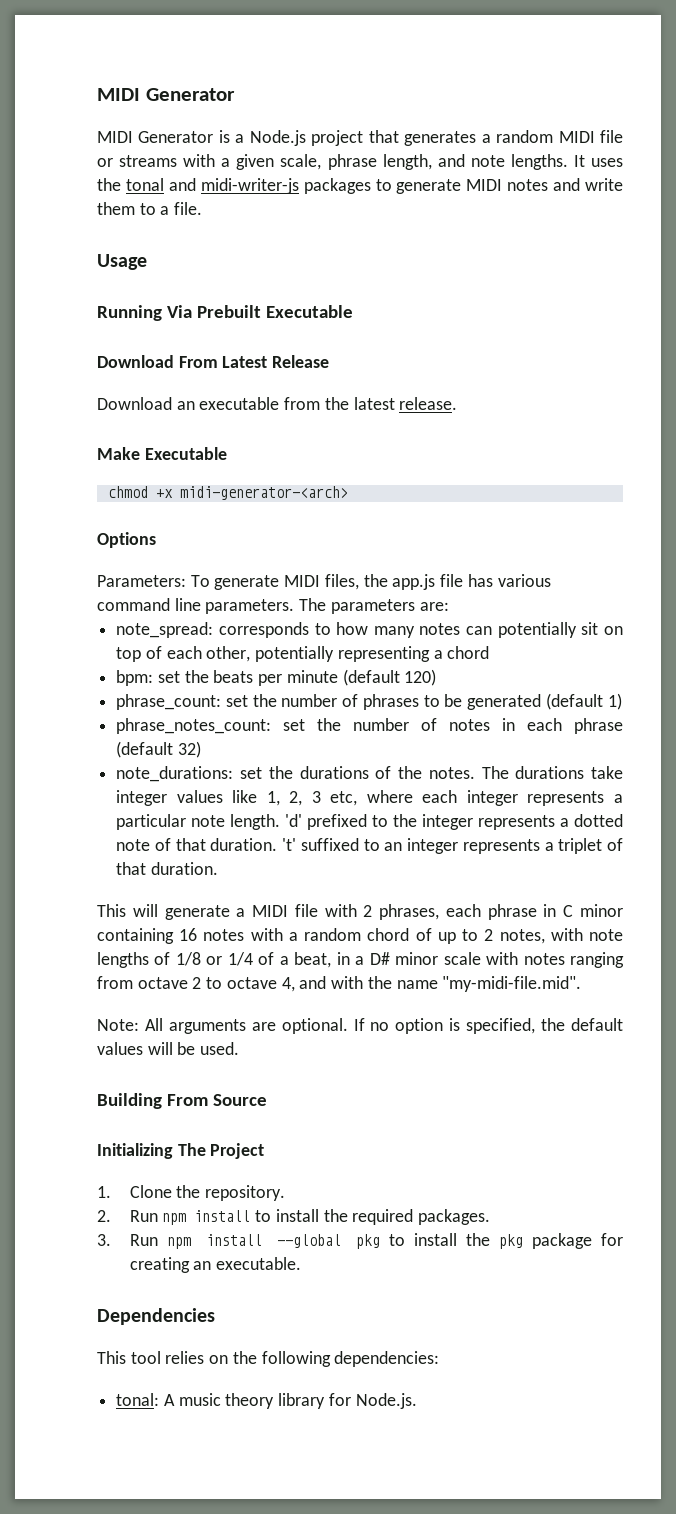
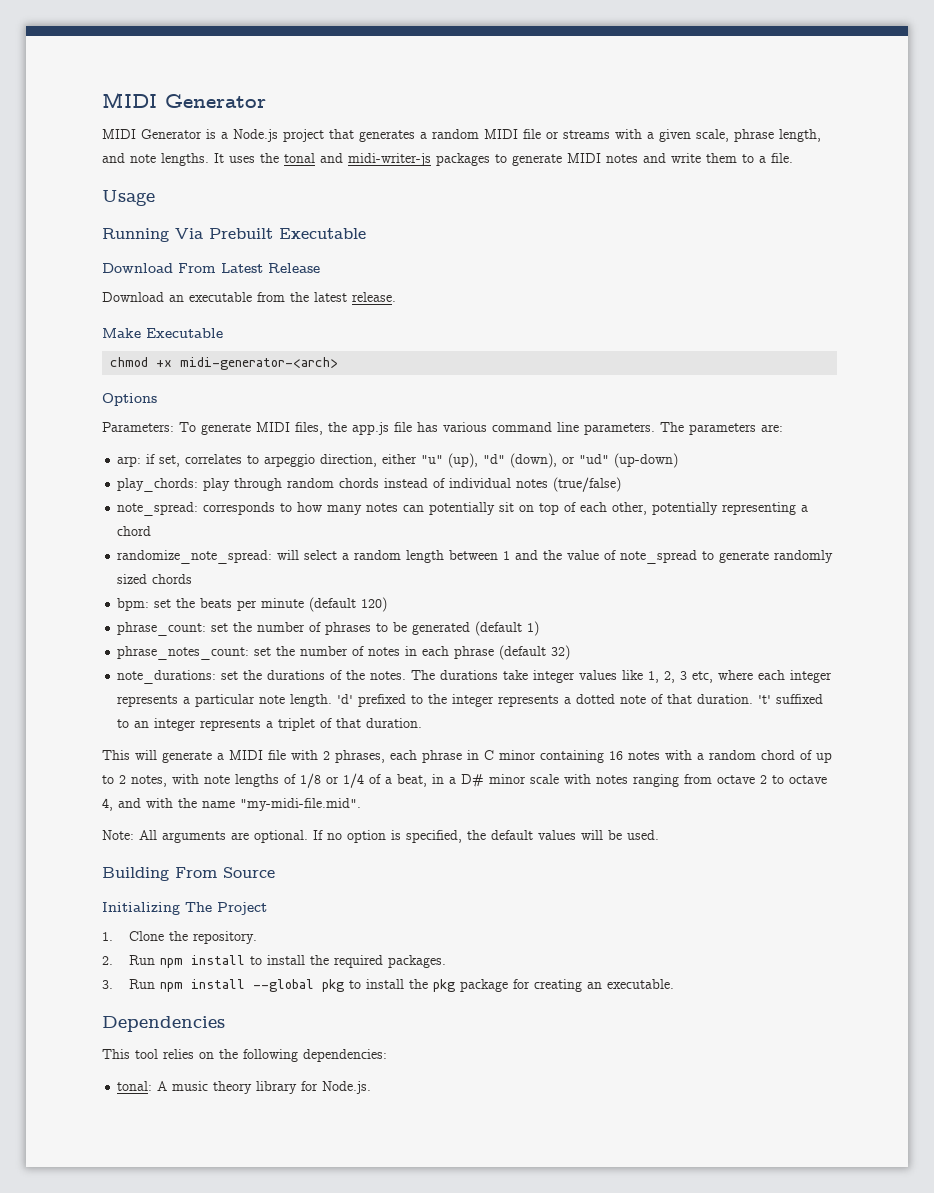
(449, 606) none -> [117,453,679,468] [117,477,622,492] // arp: if set, correlates to arpeggio direction, either "u" (up), "d" (down), or "ud" (up-down) // play_chords: play through random chords instead of individual notes (true/false)
(490, 652) none -> [117,550,834,564] [117,574,193,584] // randomize_note_spread: will select a random length between 1 and the value of note_spread to generate randomly sized chords

